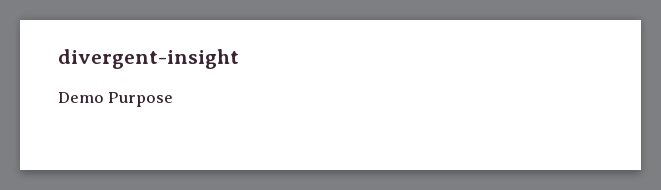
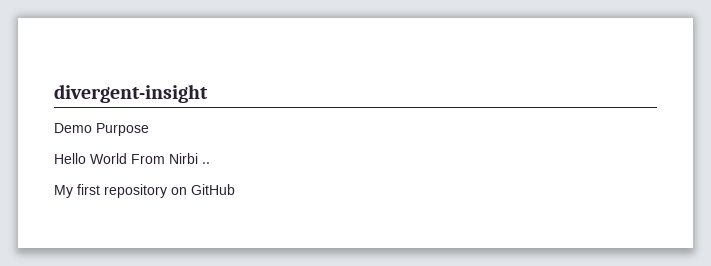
(174, 99) none -> [54,153,210,164] [54,184,235,198] // Hello World From Nirbi .. // My first repository on GitHub

